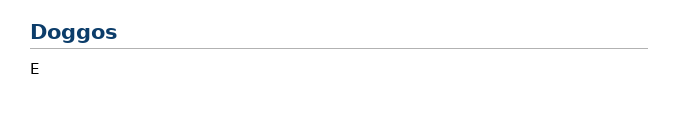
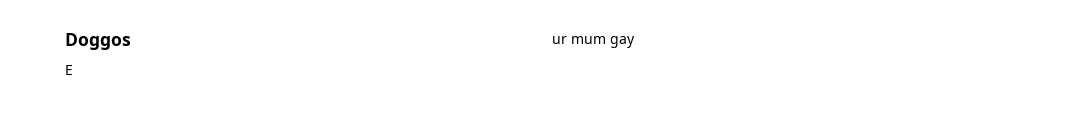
(39, 68) none -> [552,36,635,48] // ur mum gay

